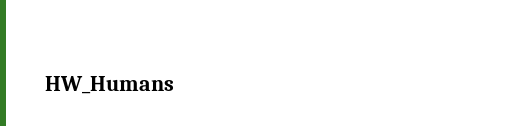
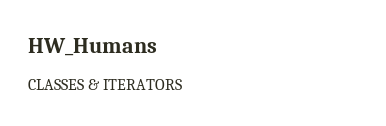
(174, 85) none -> [28,79,183,90] // CLASSES & ITERATORS

